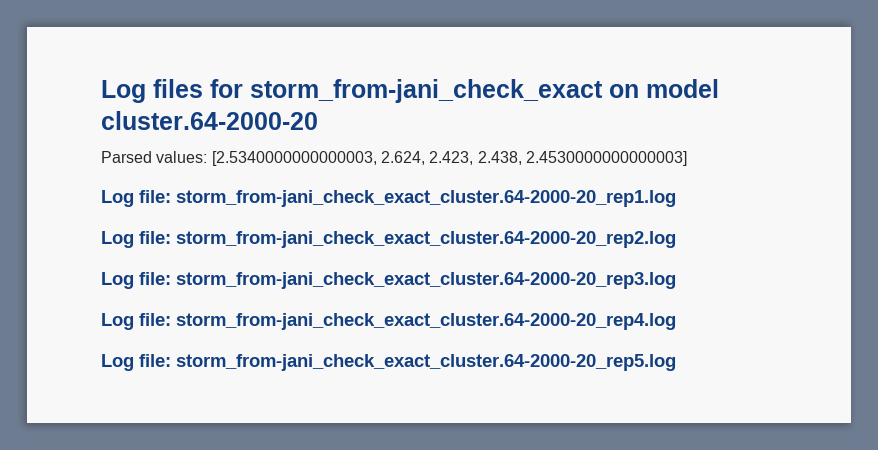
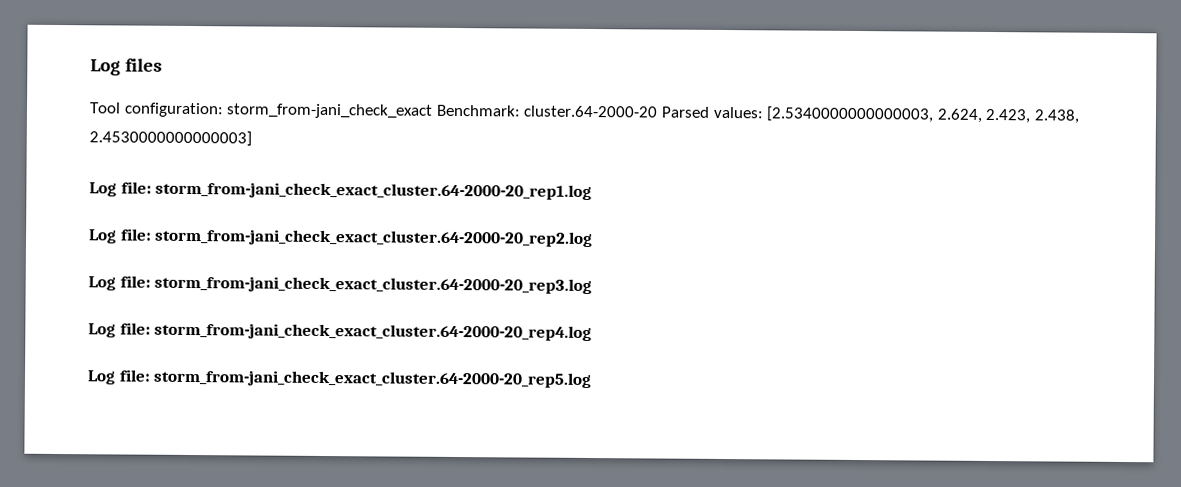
[210,79,719,103] for storm_from-jani_check_exact on model -> [89,102,521,119] // Tool configuration: storm_from-jani_check_exact Benchmark:
(318, 120) // -> (659, 111) none

